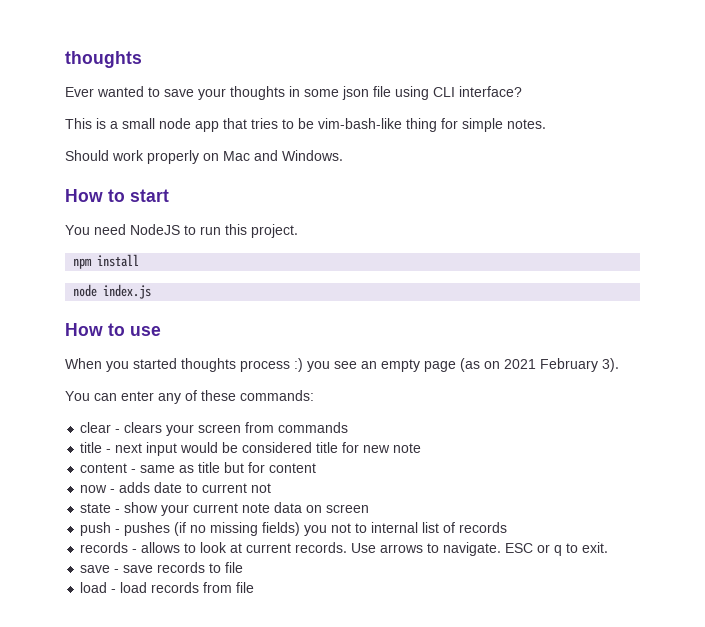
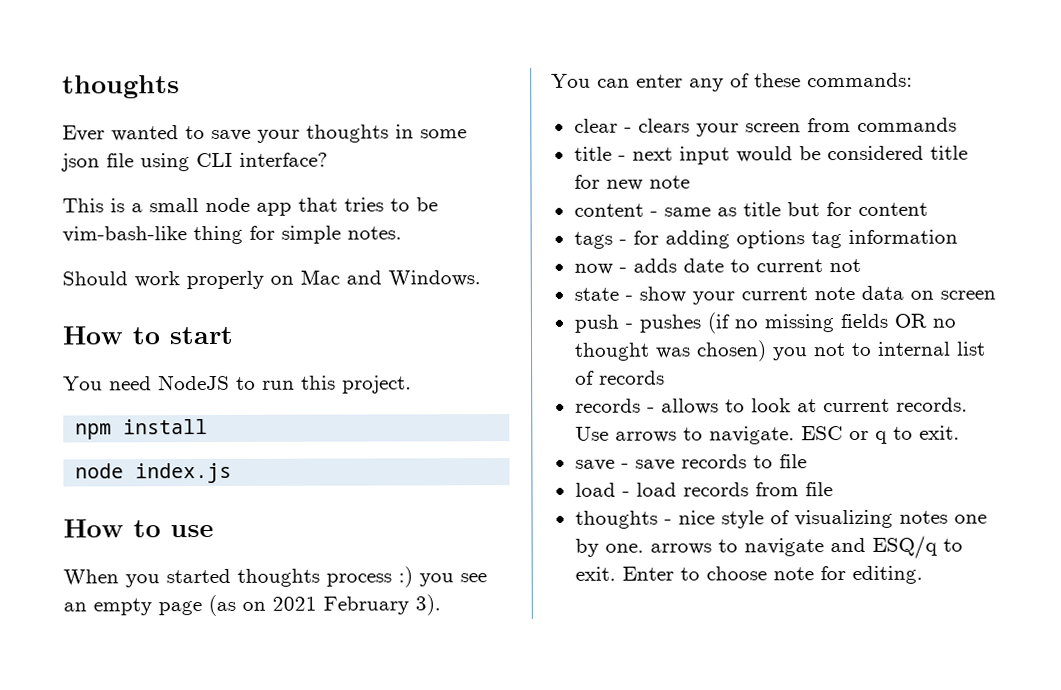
(317, 468) none -> [573,229,958,249] // tags - for adding options tag information
[262,522,301,536] fields) -> [839,313,956,329] [573,340,767,362] fields OR no thought was chosen)
(255, 587) none -> [574,509,987,529] [574,535,963,559] [574,565,923,584] // thoughts - nice style of visualizing notes one by one. arrows to navigate and ESQ/q to exit. Enter to choose note for editing.

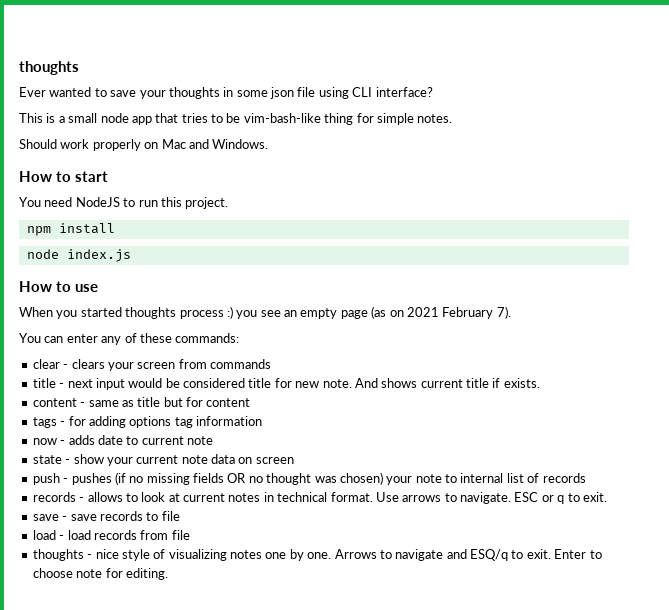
[415,594,441,616] 3). -> [496,306,511,319] 7).
[648,175,690,189] note -> [322,378,540,388] note. And shows current title if exists.
[828,258,861,273] not -> [187,436,213,445] note
[772,343,846,361] you not -> [386,474,442,485] your note
[895,397,968,412] records. -> [228,492,373,502] notes in technical format.
[649,543,712,555] arrows -> [334,549,377,559] Arrows

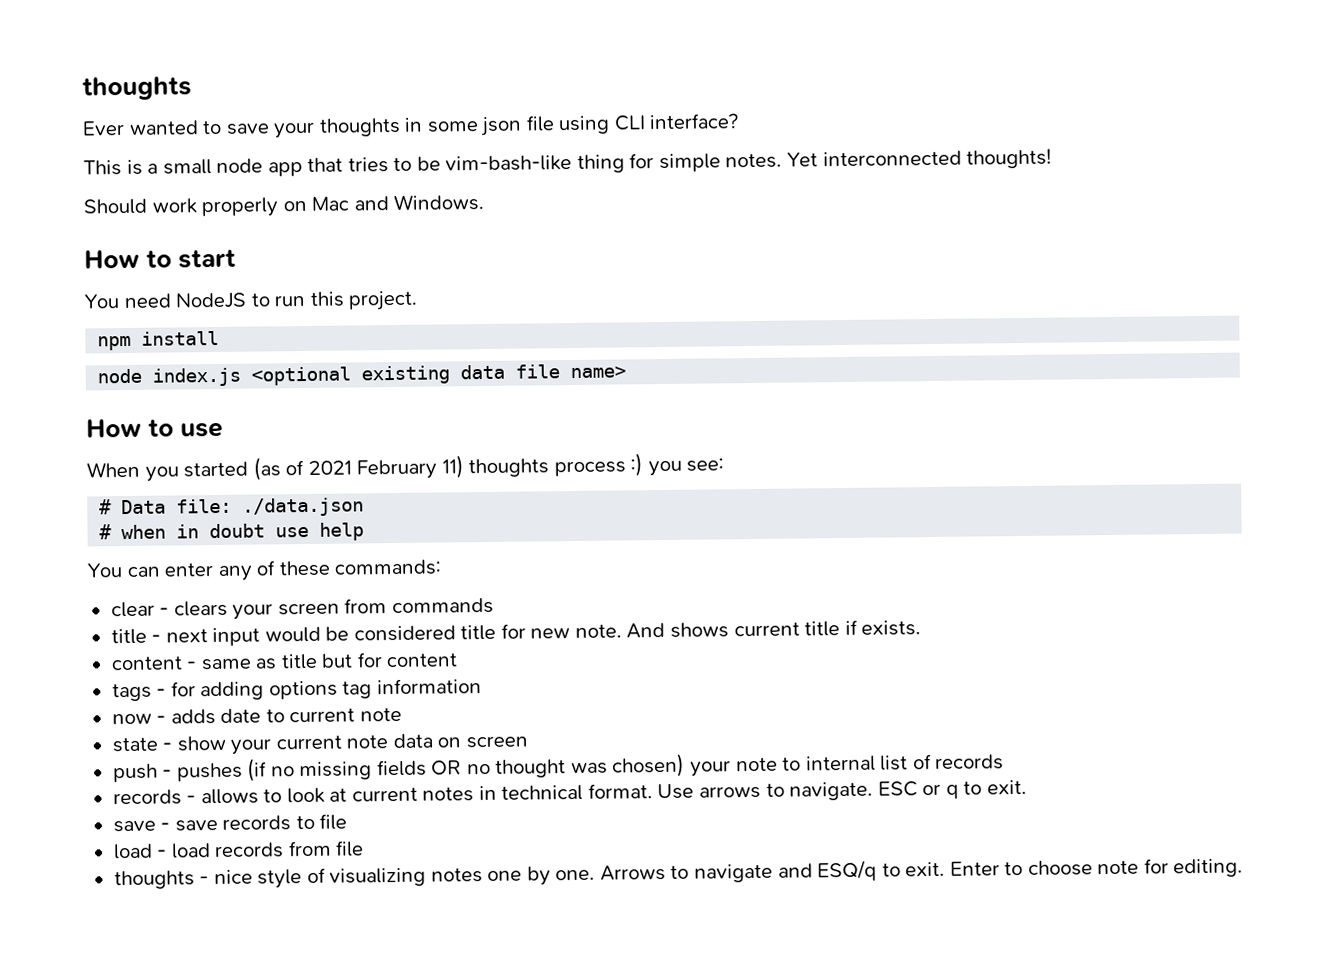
(453, 118) none -> [787,148,1053,169] Yet interconnected thoughts!
(131, 255) none -> [251,364,627,386] <optional existing data file name>
[125,306,511,319] thoughts process :) you see an empty page (as on 2021 February 7). -> [252,453,725,481] [99,497,365,517] [99,522,365,541] (as of 2021 February 11) thoughts process :) you see: // # Data file: ./data.json // # when in doubt use help

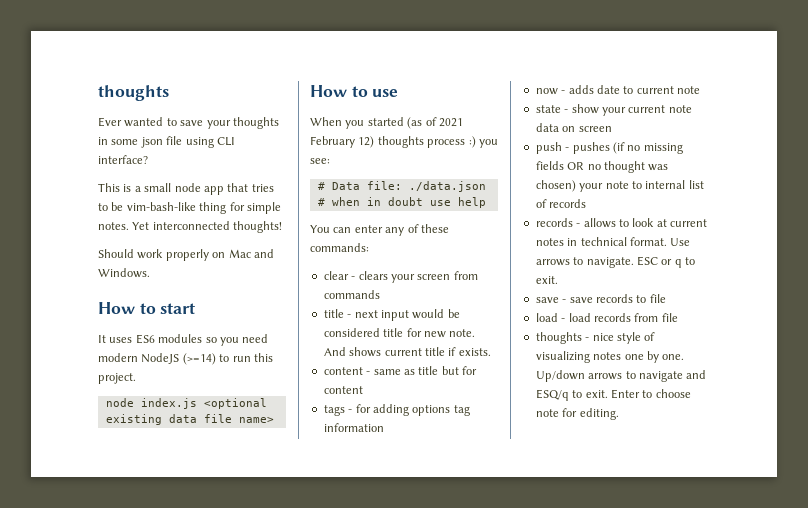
[84,292,248,309] You need NodeJS -> [98,334,269,346] [98,353,216,365] It uses ES6 modules so you need modern NodeJS (>=14)
[97,330,220,351] // npm install -> (136, 378) none
[441,455,464,479] 11) -> [358,136,375,148] 12)
[599,865,666,881] Arrows -> [535,370,623,382] Up/down arrows

